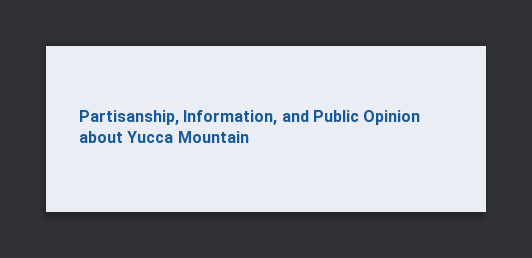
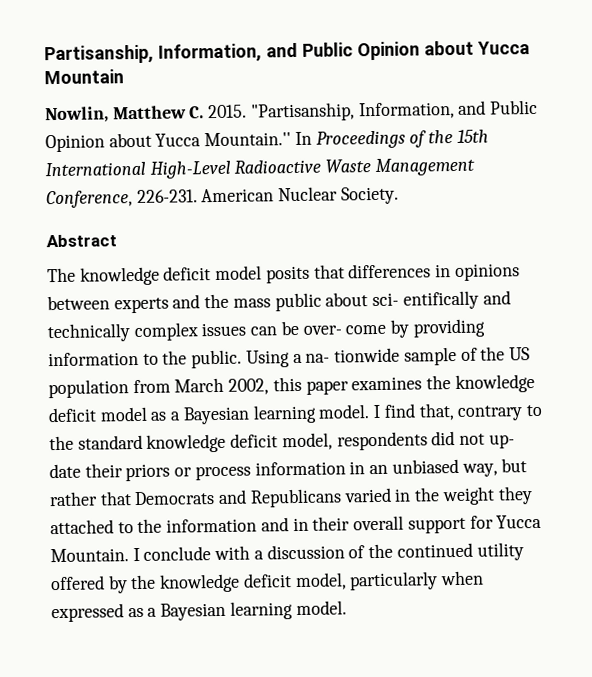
(249, 137) none -> [45,99,539,124] [45,129,489,153] [45,157,475,179] [46,186,399,209] [46,234,117,248] [47,263,520,286] [47,290,511,314] [47,318,485,343] [48,346,530,369] [48,374,535,399] [48,403,542,425] [49,431,515,453] [49,458,528,482] [49,486,533,508] [50,514,543,535] [50,542,524,563] [50,570,485,594] [51,600,347,623] // Nowlin, Matthew C. 2015. "Partisanship, Information, and Public Opinion about Yucca Mountain.'' In Proceedings of the 15th International High-Level Radioactive Waste Management Conference, 226-231. American Nuclear Society. // Abstract // The knowledge deficit model posits that differences in opinions between experts and the mass public about sci- entifically and technically complex issues can be over- come by providing information to the public. Using a na- tionwide sample of the US population from March 2002, this paper examines the knowledge deficit model as a Bayesian learning model. I find that, contrary to the standard knowledge deficit model, respondents did not up- date their priors or process information in an unbiased way, but rather that Democrats and Republicans varied in the weight they attached to the information and in their overall support for Yucca Mountain. I conclude with a discussion of the continued utility offered by the knowledge deficit model, particularly when expressed as a Bayesian learning model.

